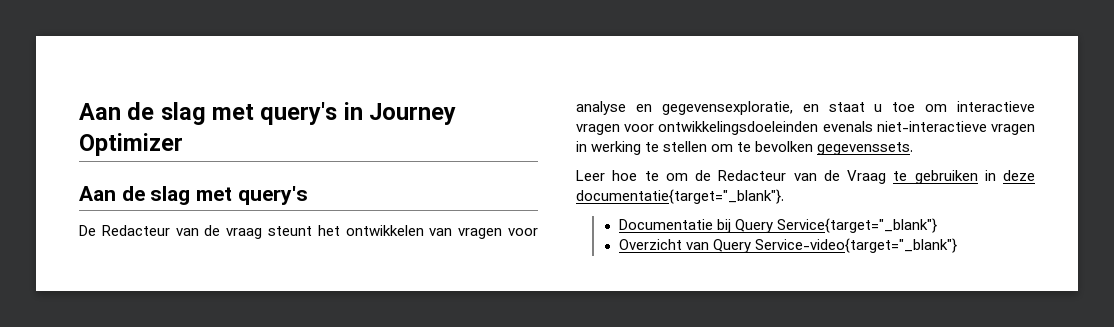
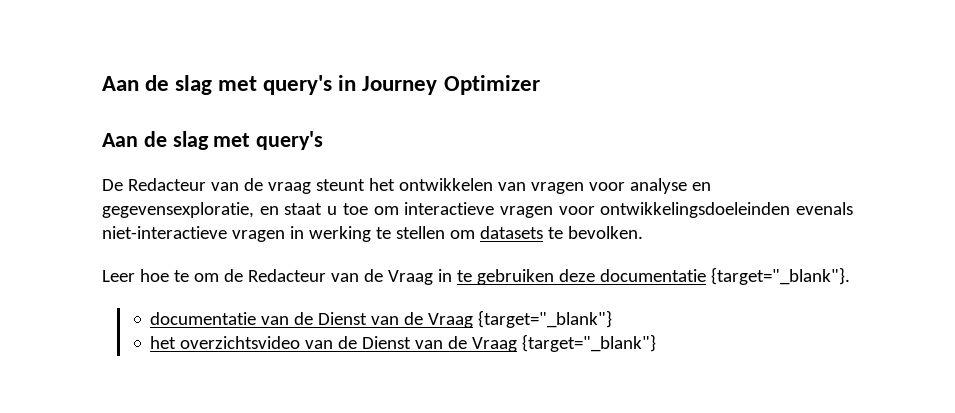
[737,141,914,155] te bevolken gegevenssets. -> [479,226,643,239] datasets te bevolken.
(886, 177) none -> [437,269,452,282] in
[984,170,1035,181] [576,189,784,204] [618,218,937,233] [618,238,957,253] in deze documentatie{target="_blank"}. // Documentatie bij Query Service{target="_blank"} // Overzicht van Query Service-video{target="_blank"} -> [558,267,850,285] [150,310,613,328] [150,334,657,352] deze documentatie {target="_blank"}. // documentatie van de Dienst van de Vraag {target="_blank"} // het overzichtsvideo van de Dienst van de Vraag {target="_blank"}

